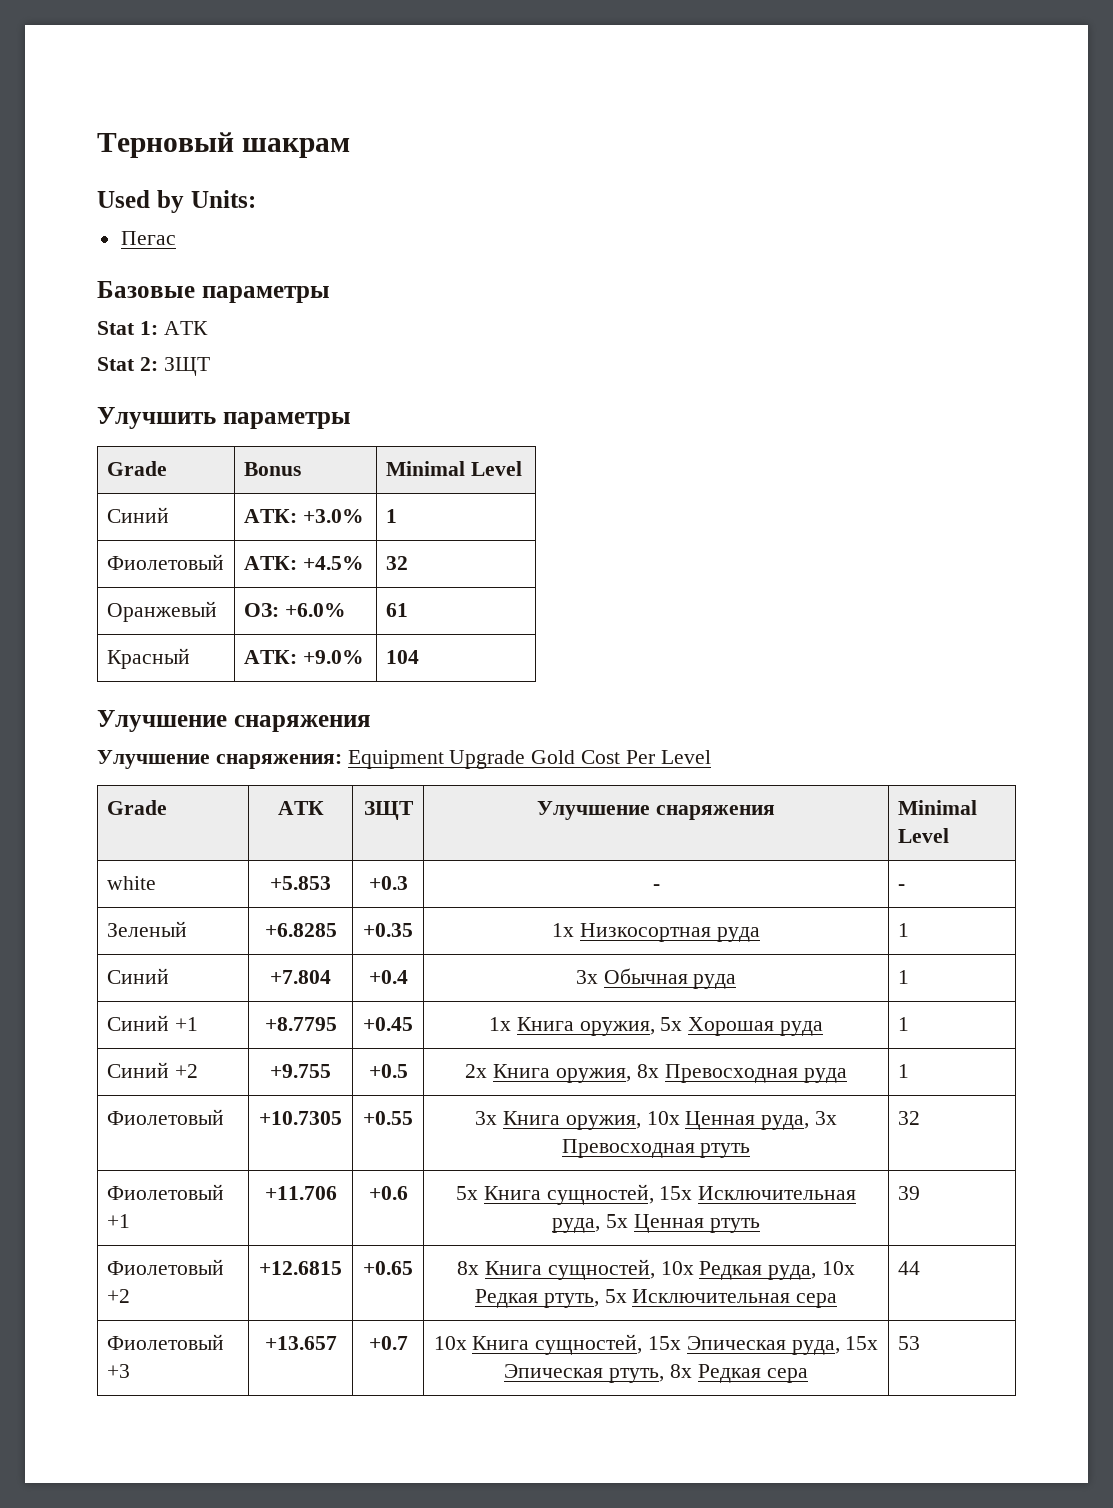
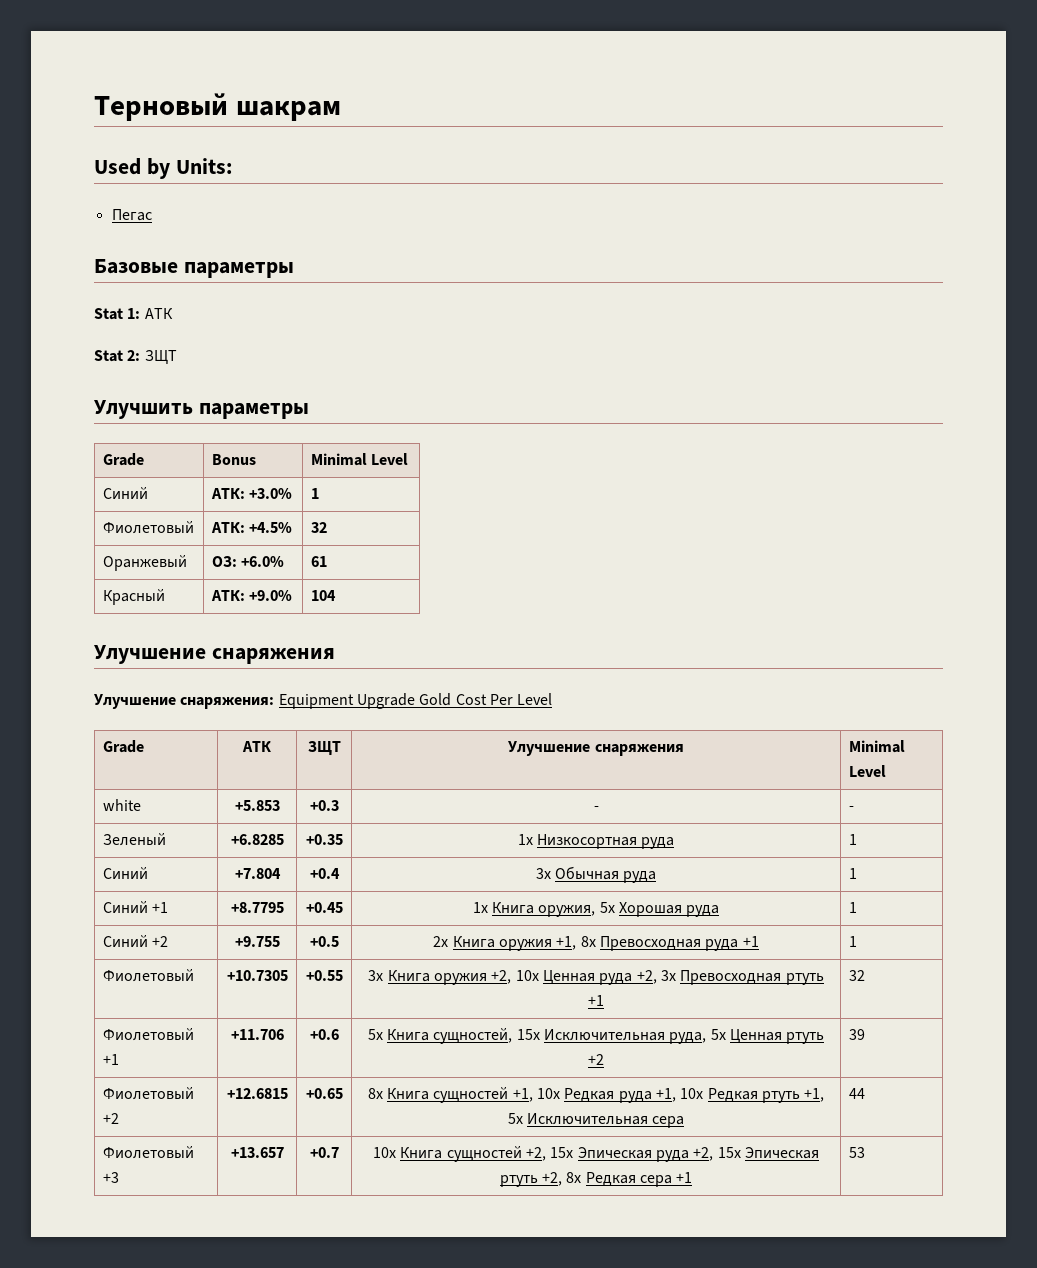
[556,1068,632,1083] оружия, -> [499,936,577,951] оружия +1,
(847, 1075) none -> [742,936,759,947] +1
[565,1111,810,1130] оружия, 10x Ценная руда, -> [434,970,657,985] оружия +2, 10x Ценная руда +2,
(751, 1150) none -> [588,995,604,1006] +1
(760, 1225) none -> [588,1054,604,1065] +2
[547,1259,855,1280] [474,1289,599,1308] сущностей, 10x Редкая руда, 10x Редкая ртуть, -> [433,1087,825,1103] сущностей +1, 10x Редкая руда +1, 10x Редкая ртуть +1,
[535,1334,879,1355] [504,1364,665,1383] сущностей, 15x Эпическая руда, 15x Эпическая ртуть, -> [446,1146,819,1162] [499,1172,563,1187] сущностей +2, 15x Эпическая руда +2, 15x Эпическая ртуть +2,
(808, 1375) none -> [676,1172,693,1183] +1

